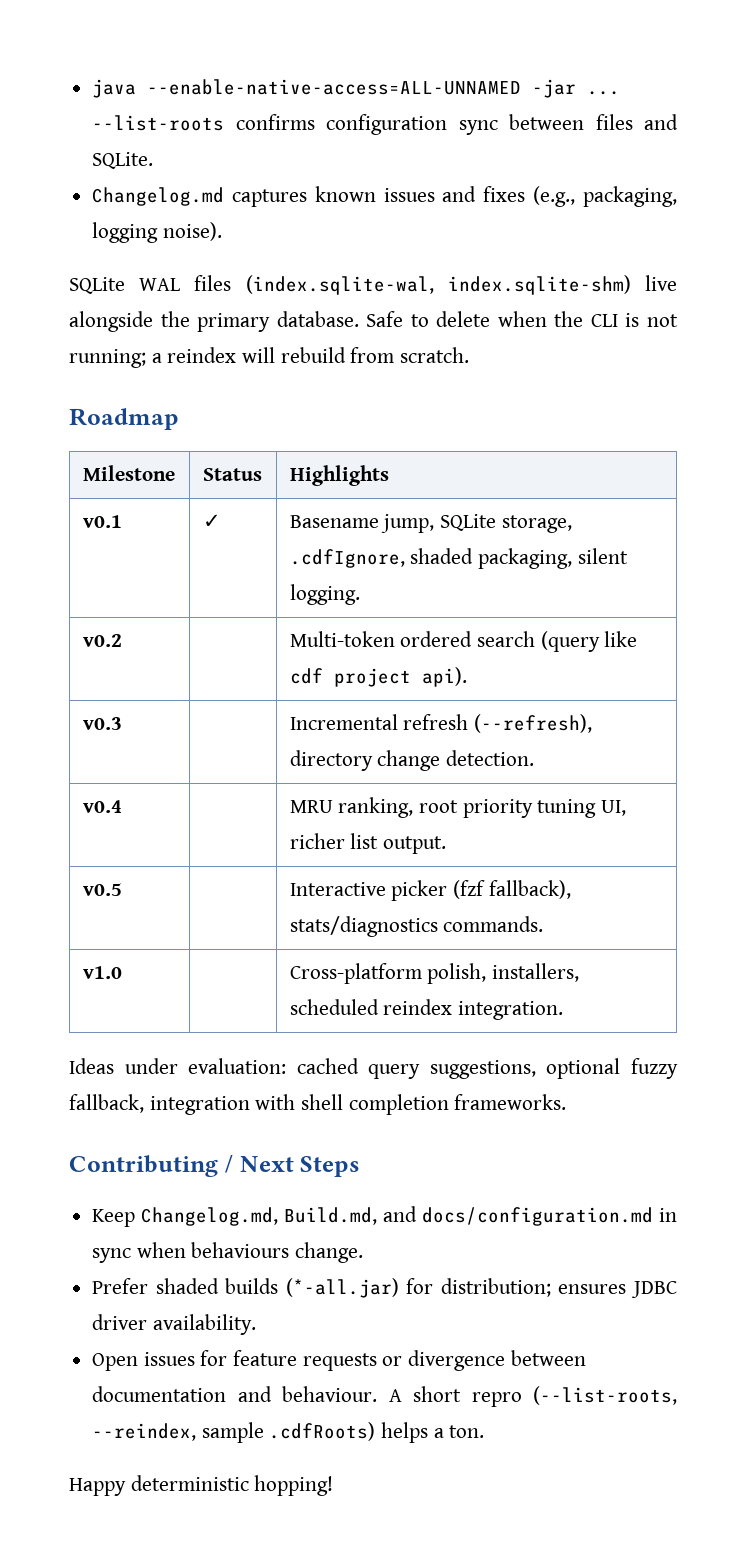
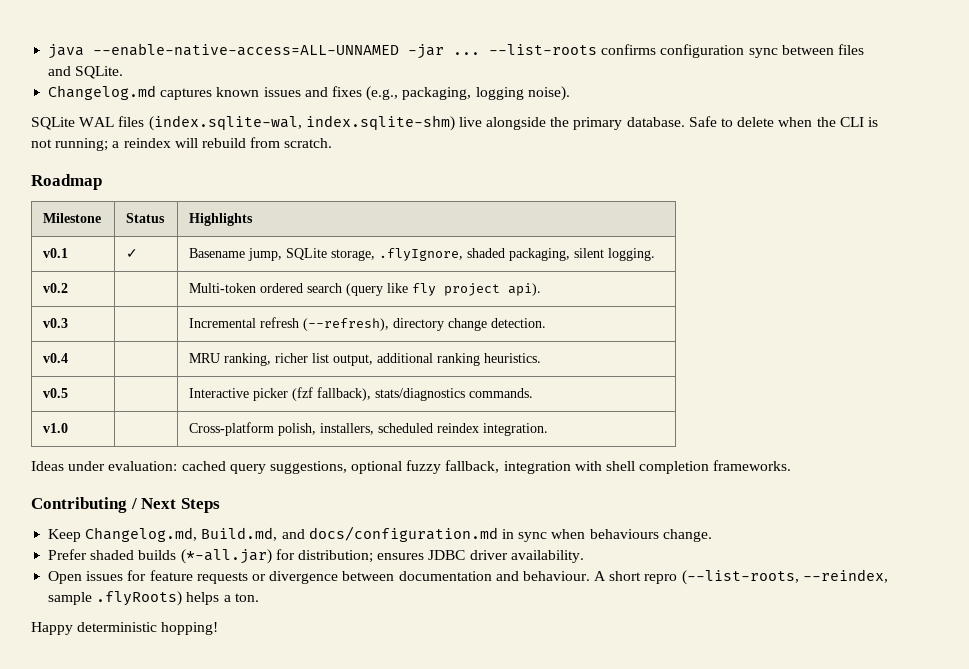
[289,549,405,568] .cdfIgnore, -> [379,248,464,261] .flyIgnore,
[289,668,323,684] cdf -> [412,283,437,296] fly
[418,799,626,818] [289,833,446,854] root priority tuning UI, richer list output. -> [275,353,542,366] richer list output, additional ranking heuristics.
[269,1422,376,1441] .cdfRoots) -> [96,591,183,606] .flyRoots)

